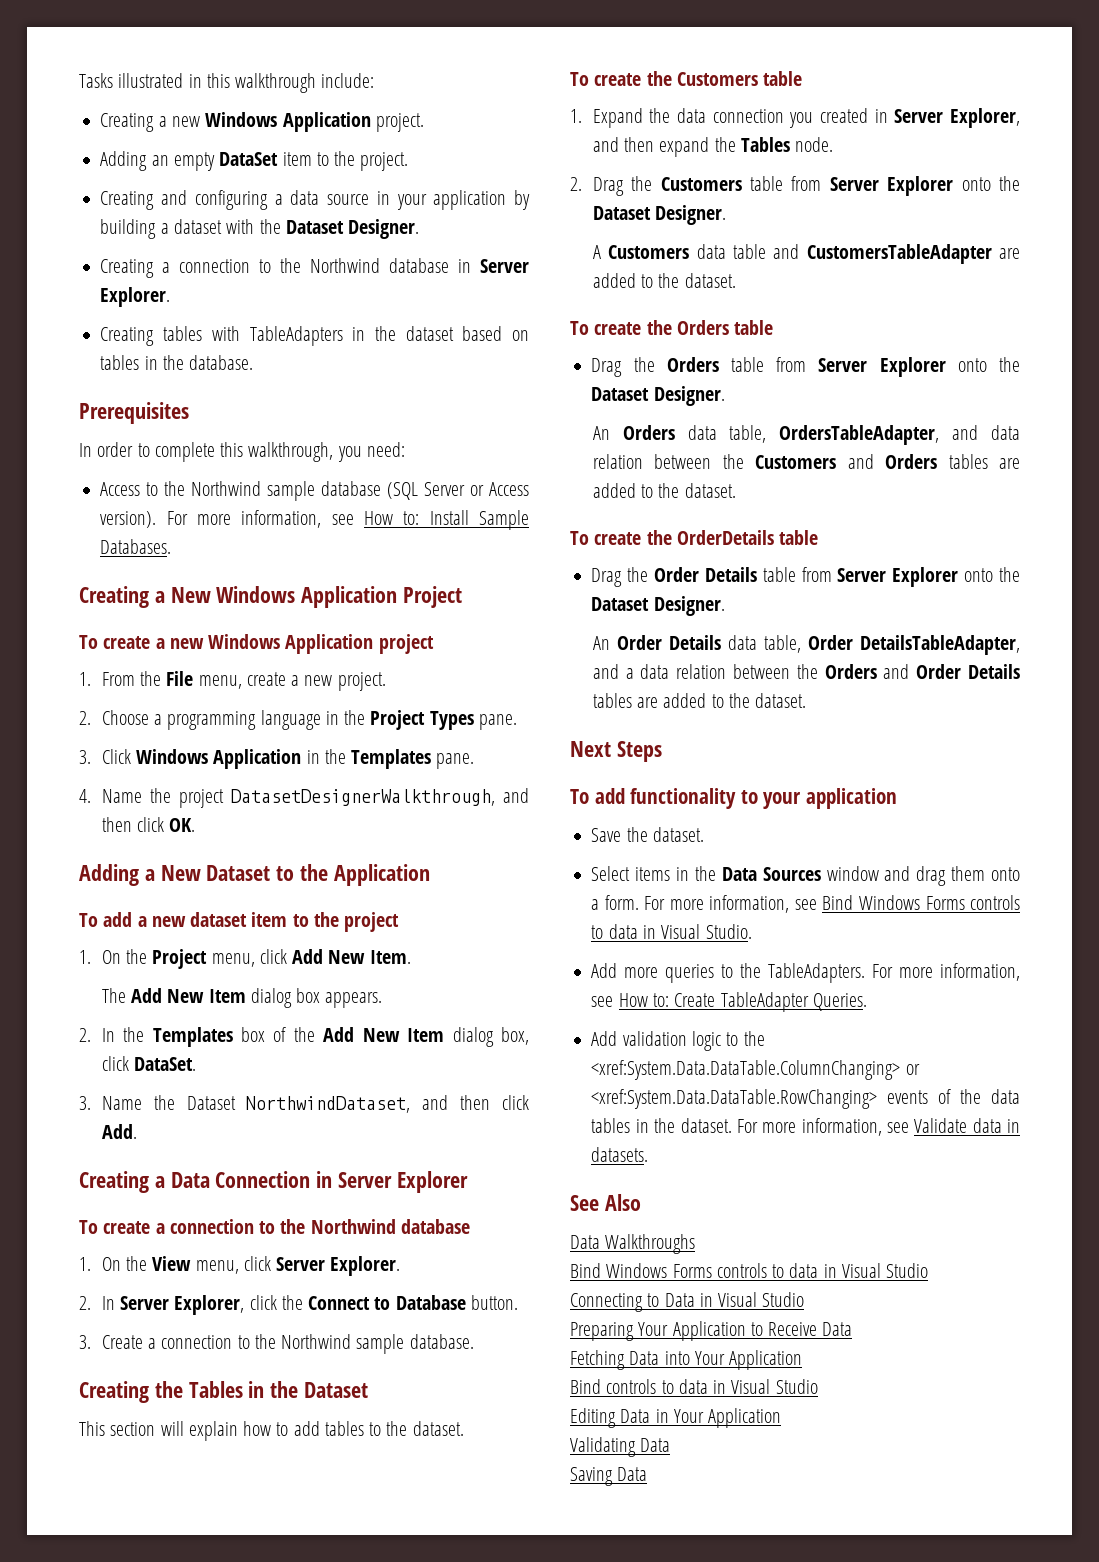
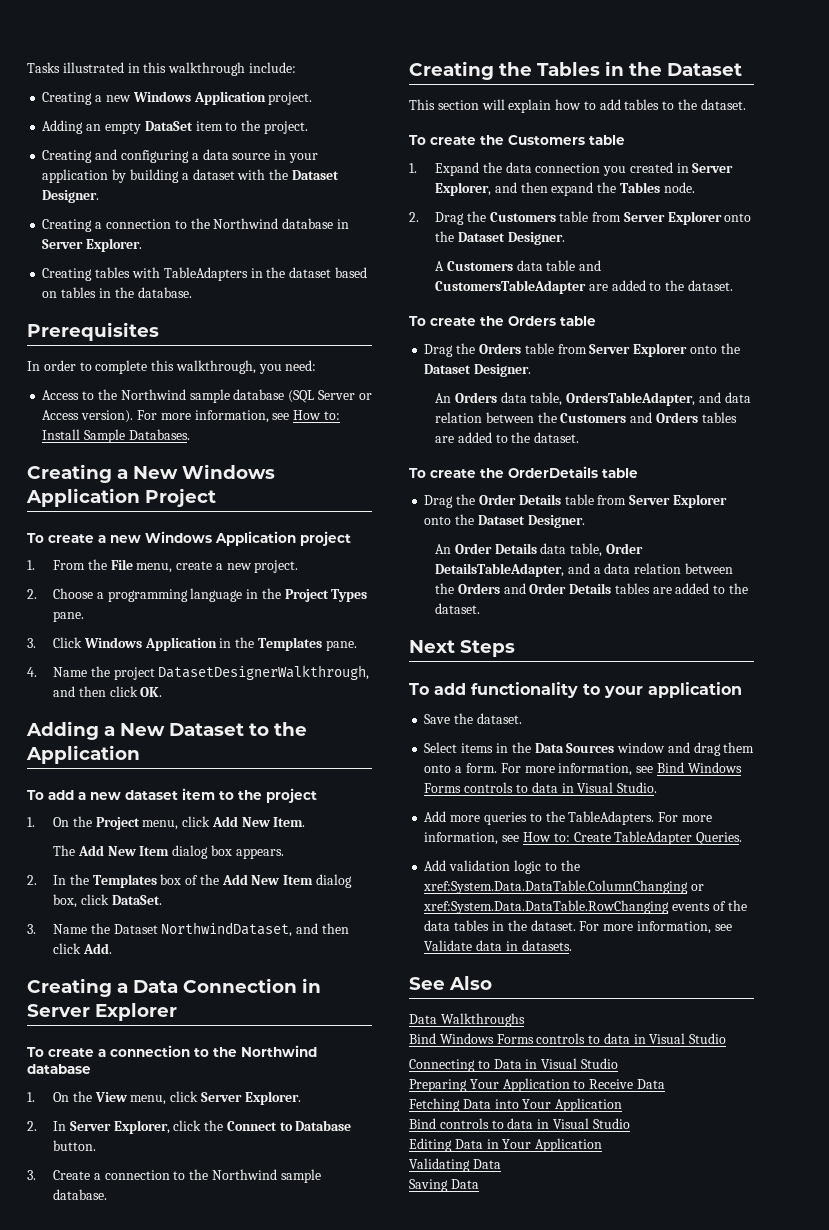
[591,1060,920,1080] [591,1089,878,1109] <xref:System.Data.DataTable.ColumnChanging> or <xref:System.Data.DataTable.RowChanging> -> [423,880,705,894] [423,900,670,914] xref:System.Data.DataTable.ColumnChanging or xref:System.Data.DataTable.RowChanging

